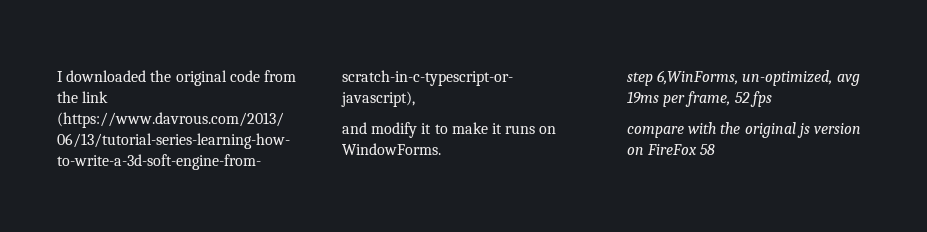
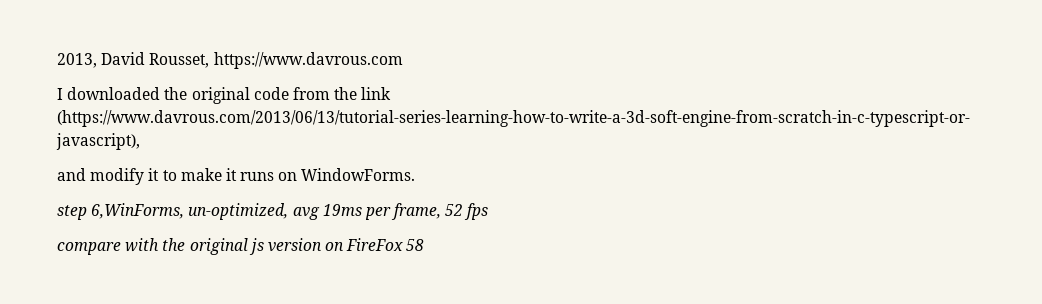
(57, 76) none -> [57,52,403,69] 2013, David Rousset, https://www.davrous.com //

